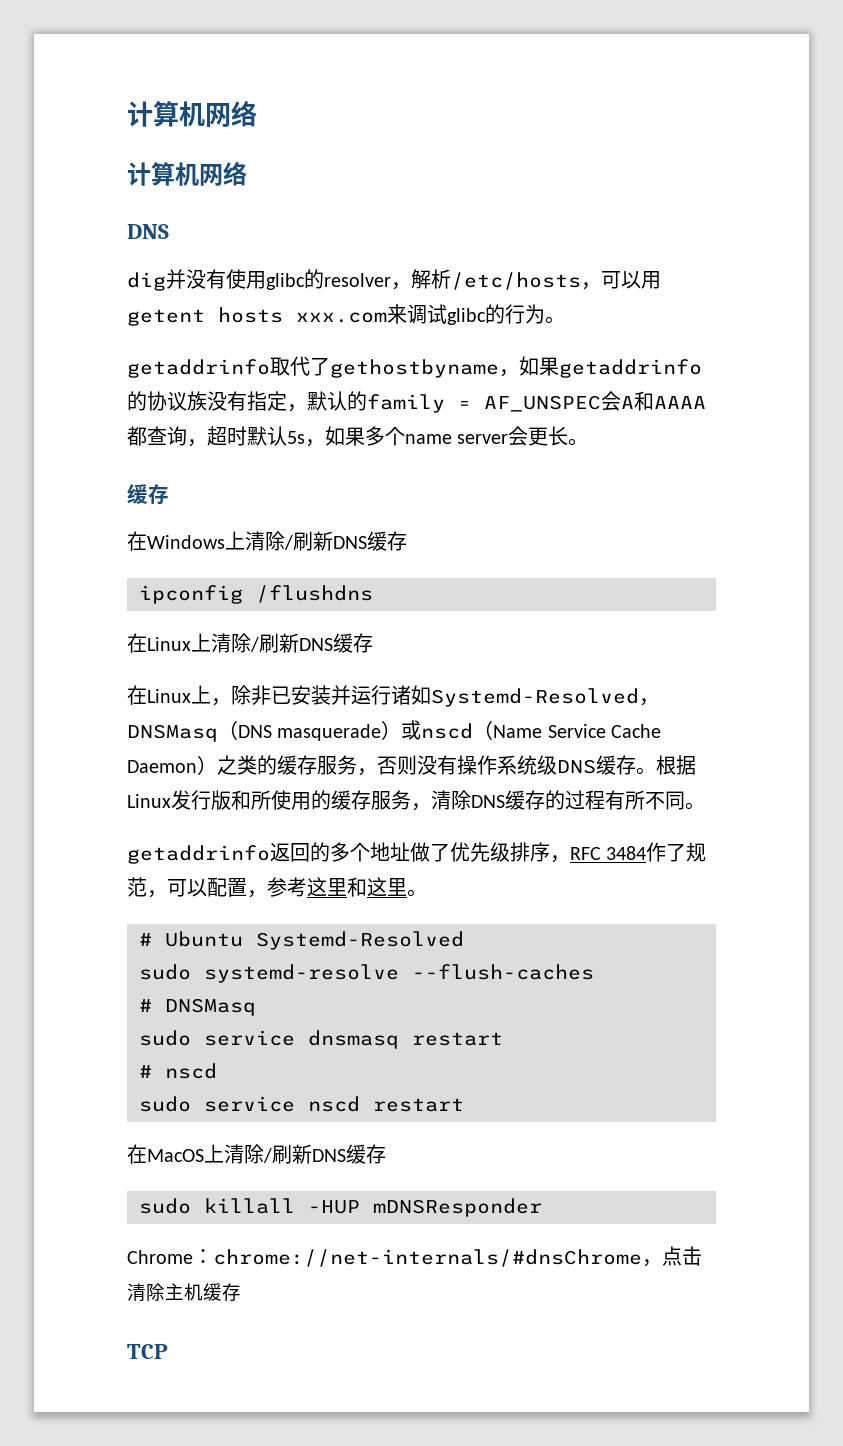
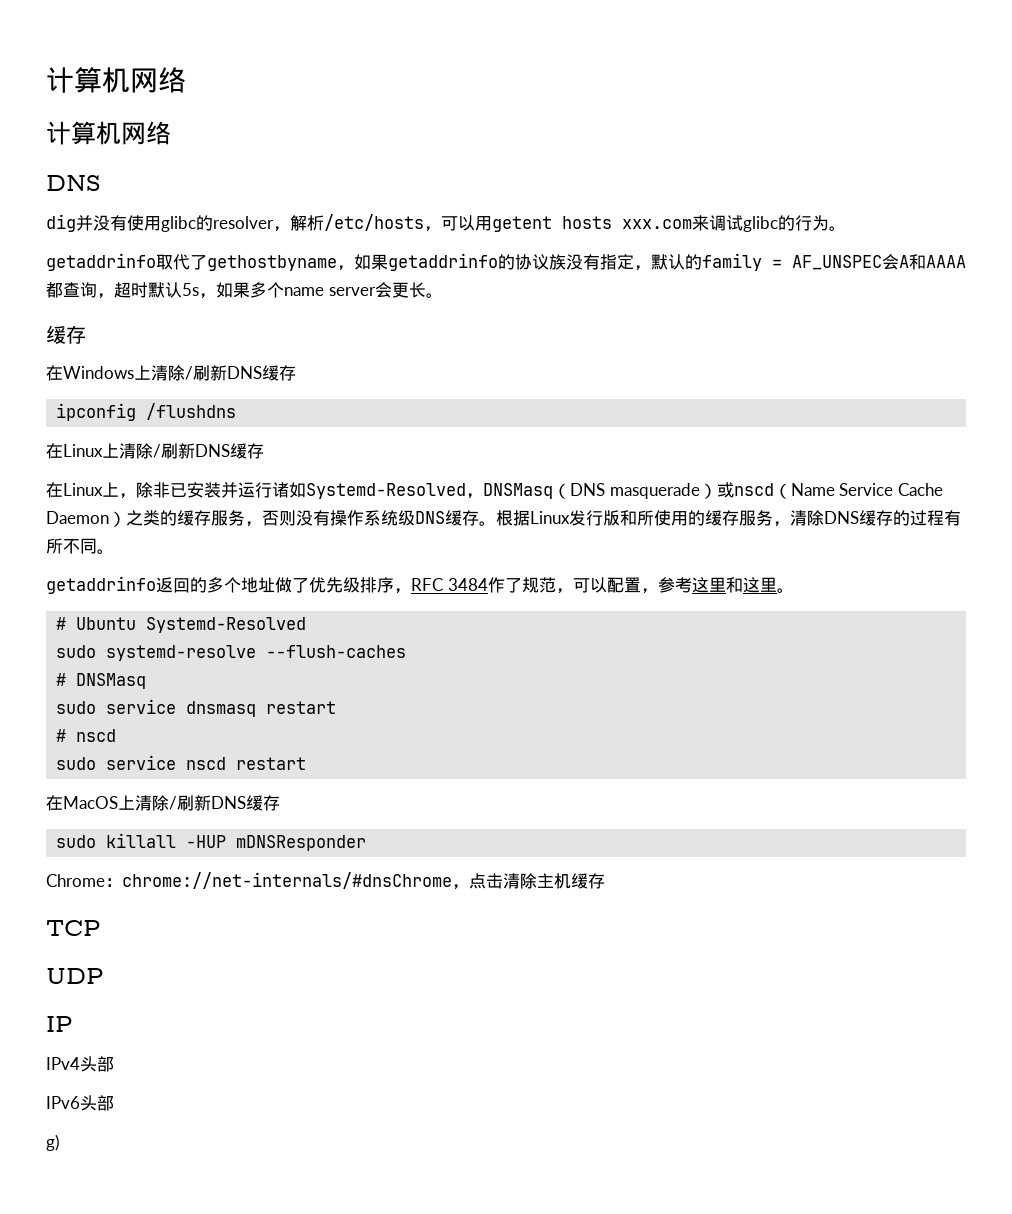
(168, 1351) none -> [46,968,104,984] [46,1016,73,1032] [46,1056,114,1072] [46,1095,114,1111] [46,1134,60,1151] // UDP // IP // IPv4头部 // IPv6头部 // g)

